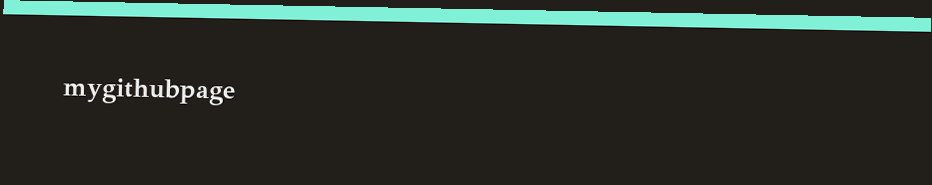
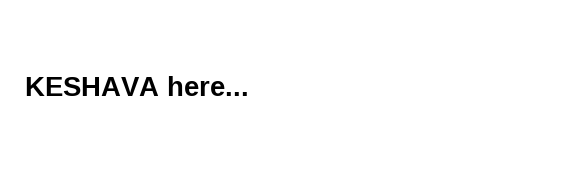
[62,77,236,106] mygithubpage -> [25,76,249,96] KESHAVA here...

